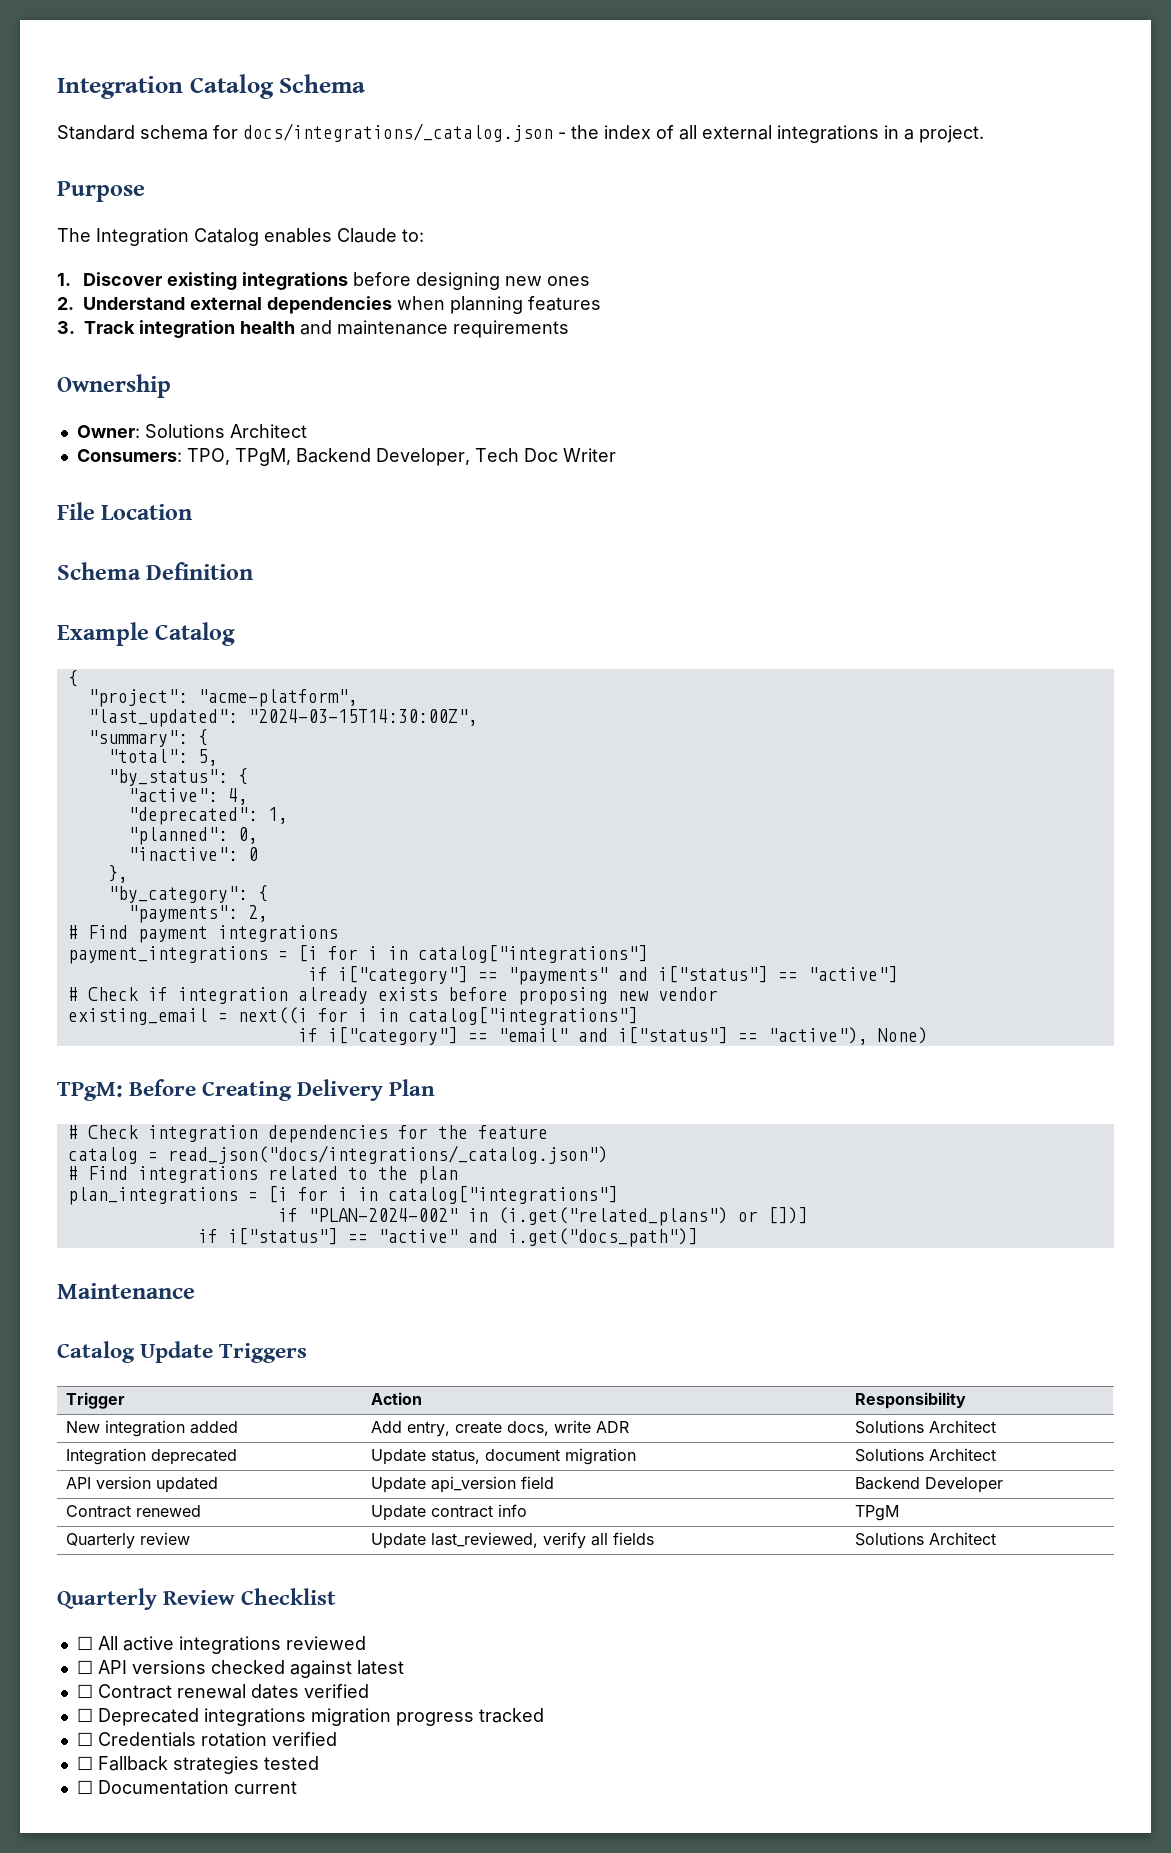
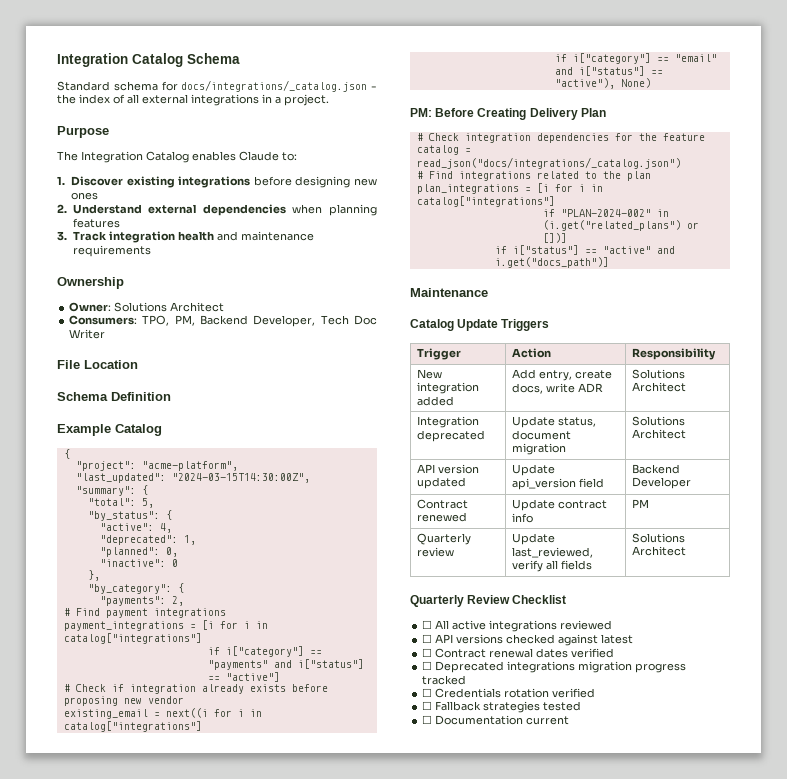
[234,448,291,466] TPgM, -> [174,315,195,326] PM,
[57,1082,123,1101] TPgM: -> [410,108,432,117] PM:
[855,1505,900,1521] TPgM -> [632,499,650,508] PM

